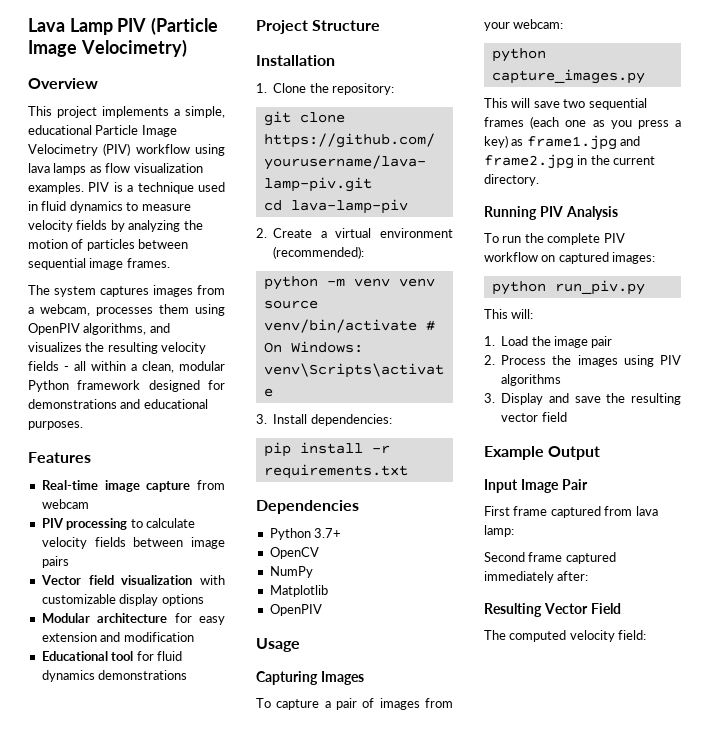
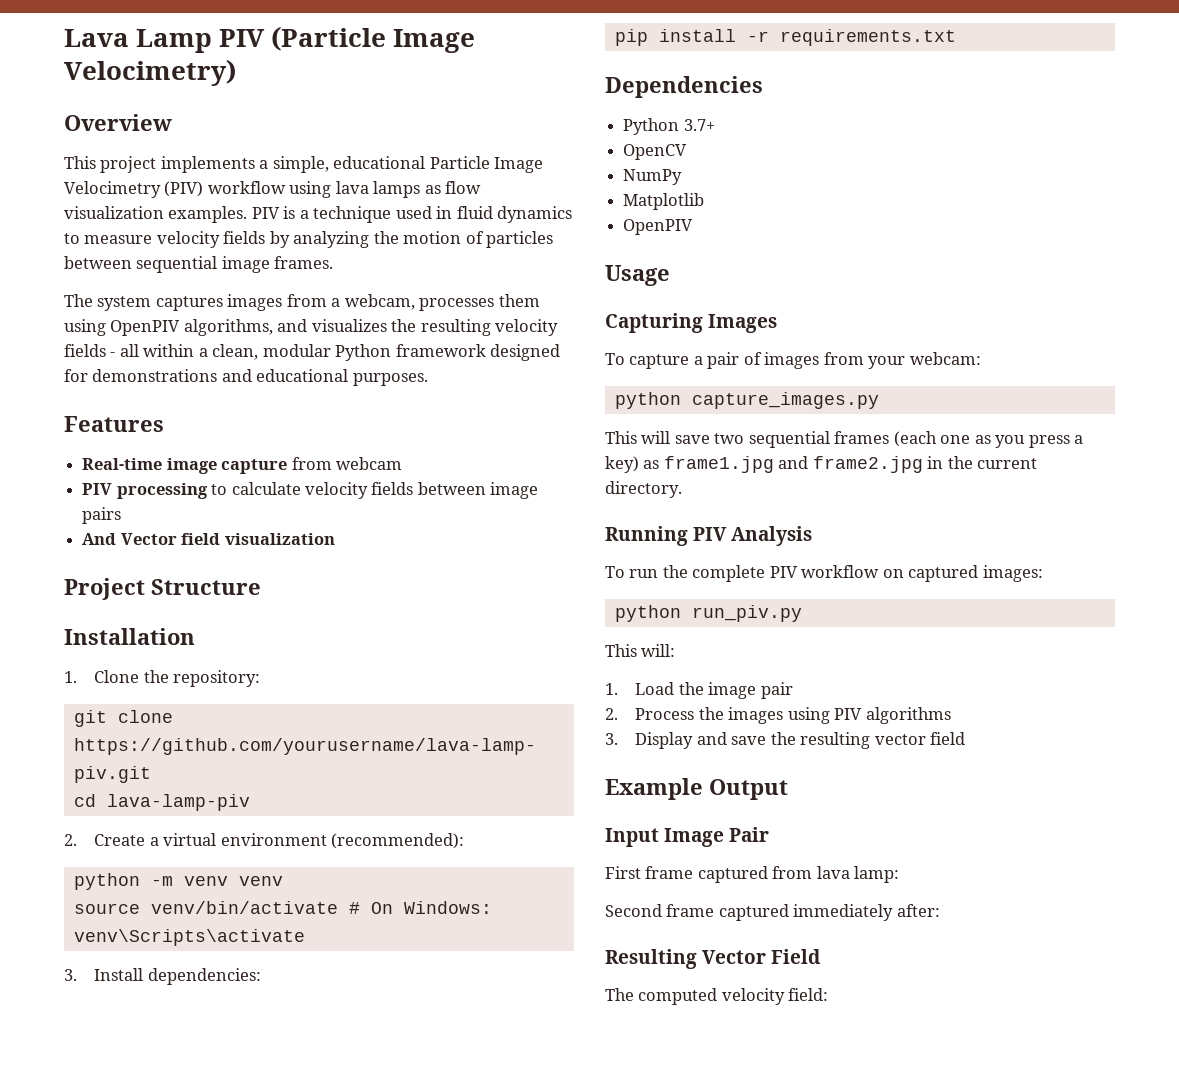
(69, 562) none -> [82,533,117,545] And
[200,575,225,585] [41,594,204,606] [41,613,225,625] [41,632,194,642] [41,651,182,661] [41,670,188,682] with customizable display options // Modular architecture for easy extension and modification // Educational tool for fluid dynamics demonstrations -> (335, 539) none

